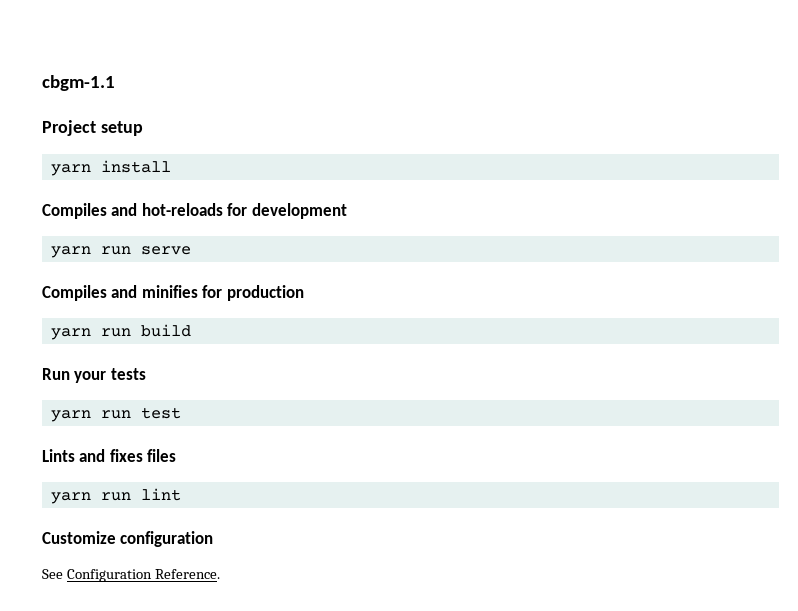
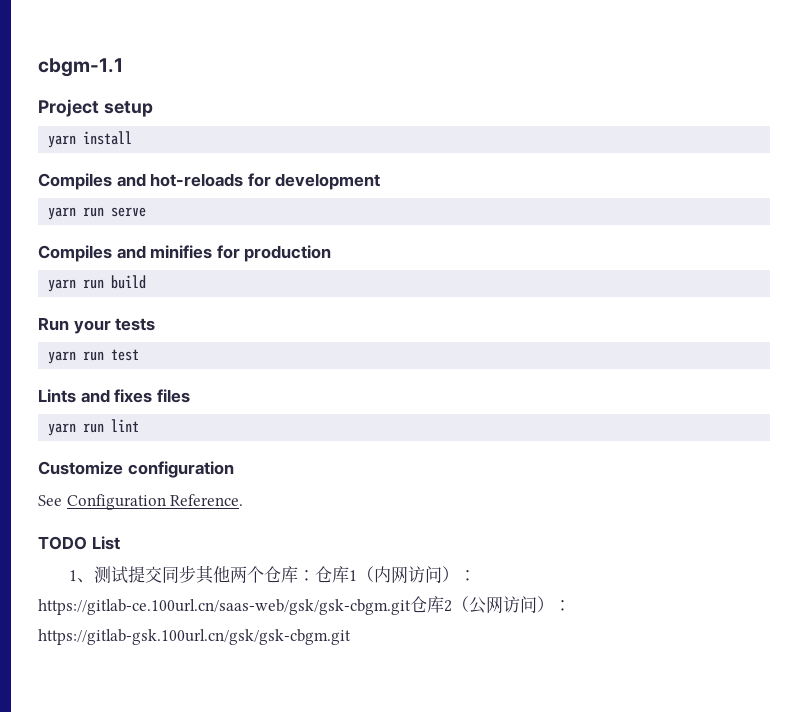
(220, 574) none -> [38,536,120,550] [68,565,476,584] [38,596,571,615] [38,629,351,645] // TODO List // 1、测试提交同步其他两个仓库：仓库1（内网访问）：https://gitlab-ce.100url.cn/saas-web/gsk/gsk-cbgm.git仓库2（公网访问）：https://gitlab-gsk.100url.cn/gsk/gsk-cbgm.git

